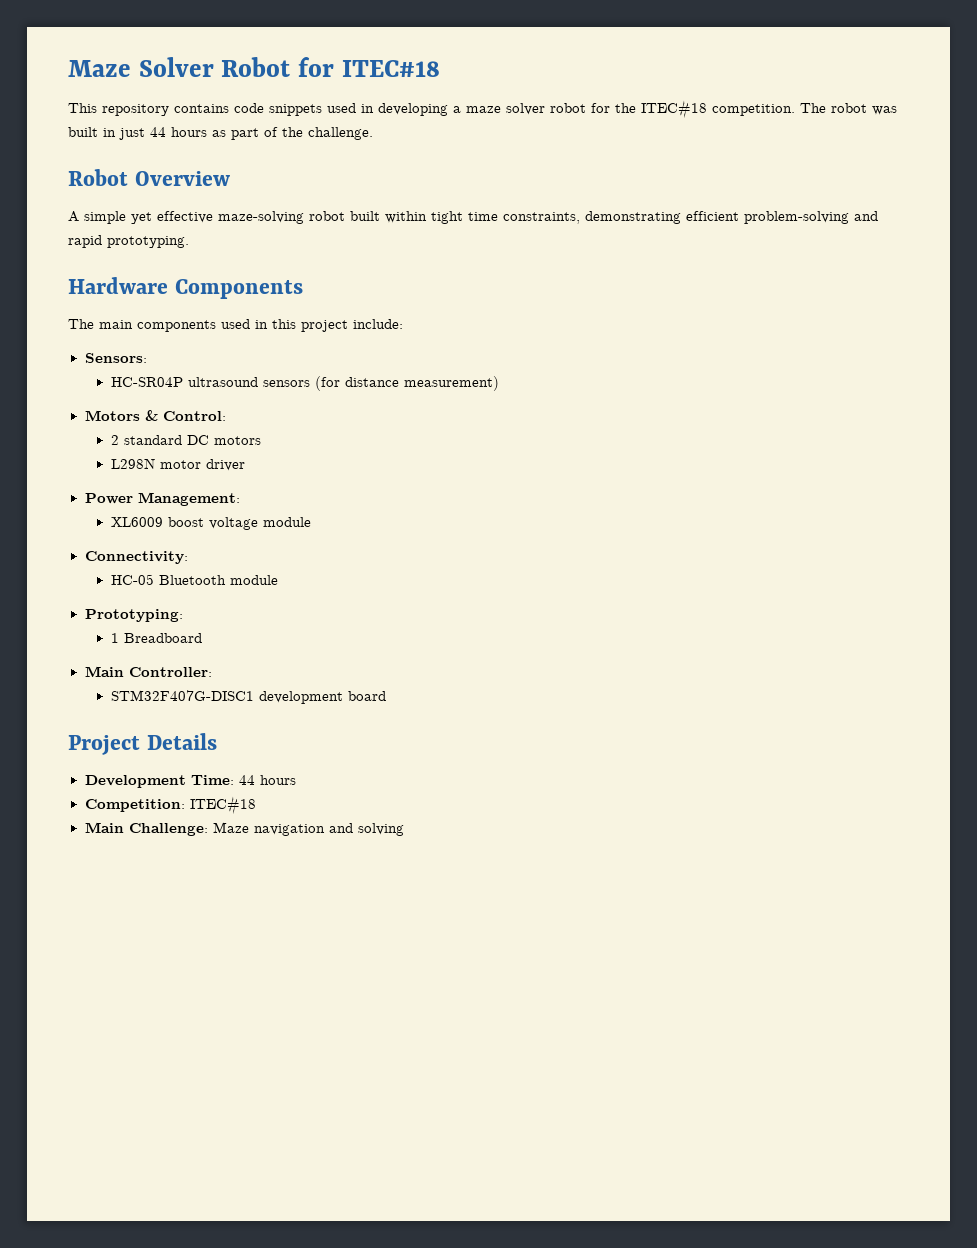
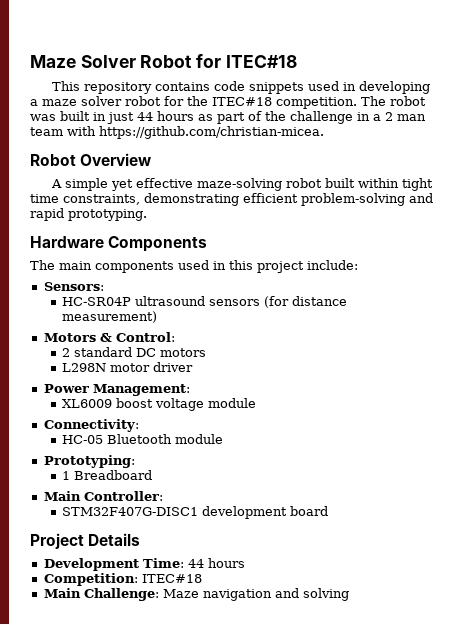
[308,127,373,140] challenge. -> [290,111,426,124] [30,126,324,139] challenge in a 2 man team with https://github.com/christian-micea.

